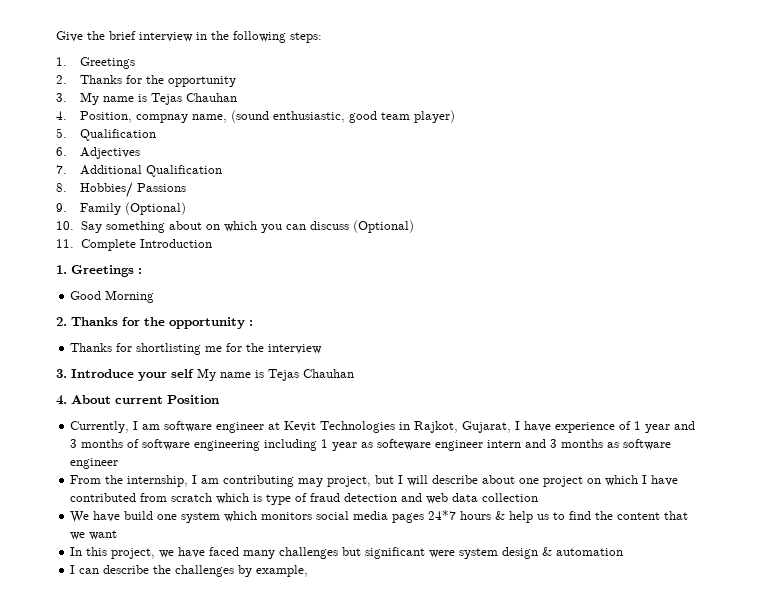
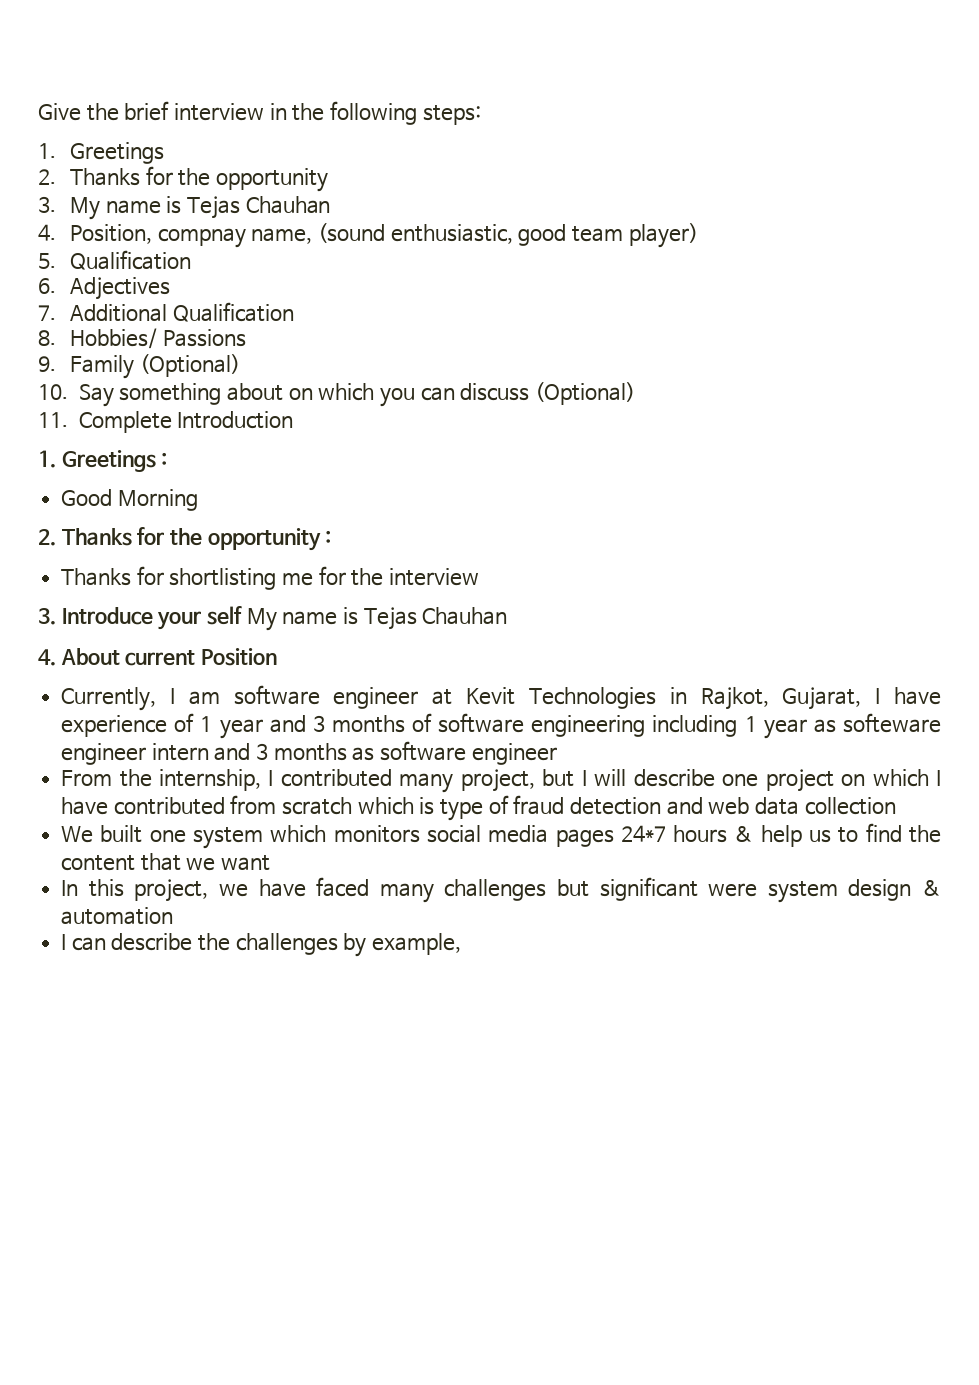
[201,475,324,487] am contributing may -> [280,769,454,793] contributed many
[482,475,516,484] about -> (715, 778) none
[93,511,154,522] have build -> [100,825,143,843] built

